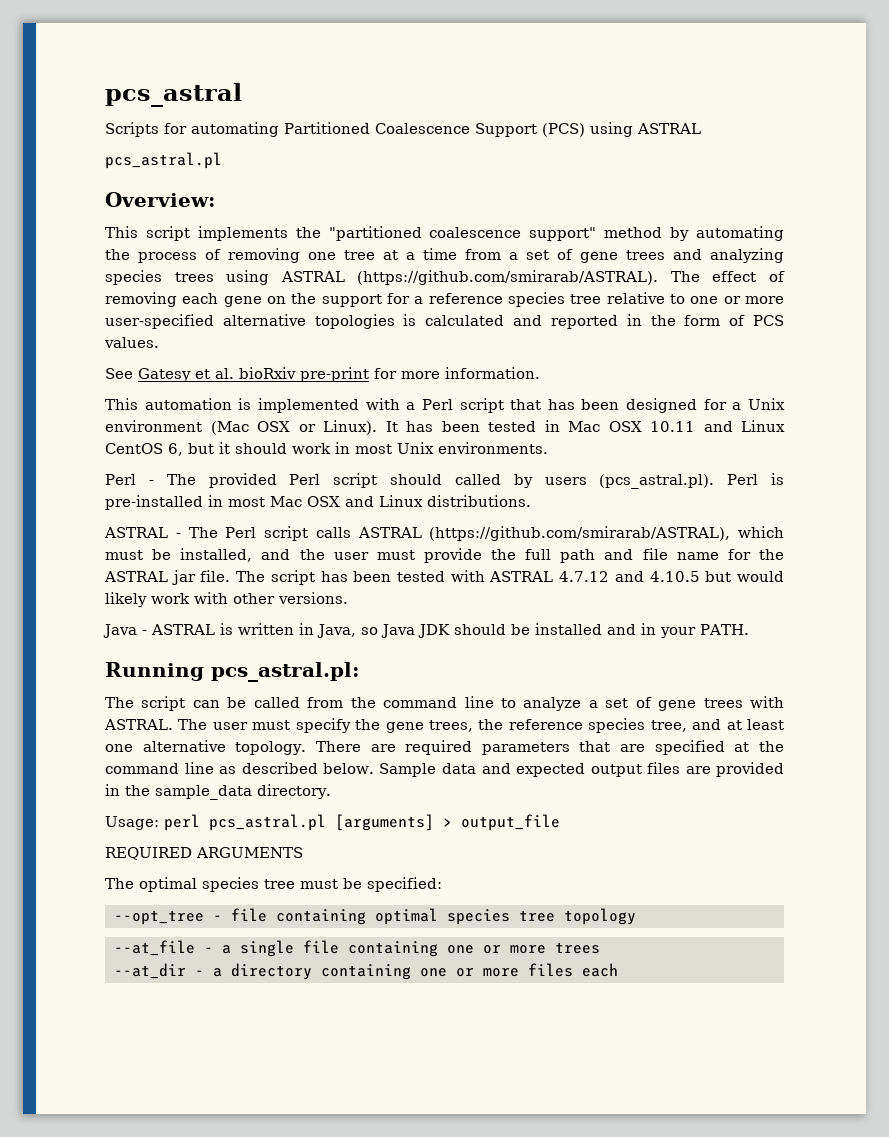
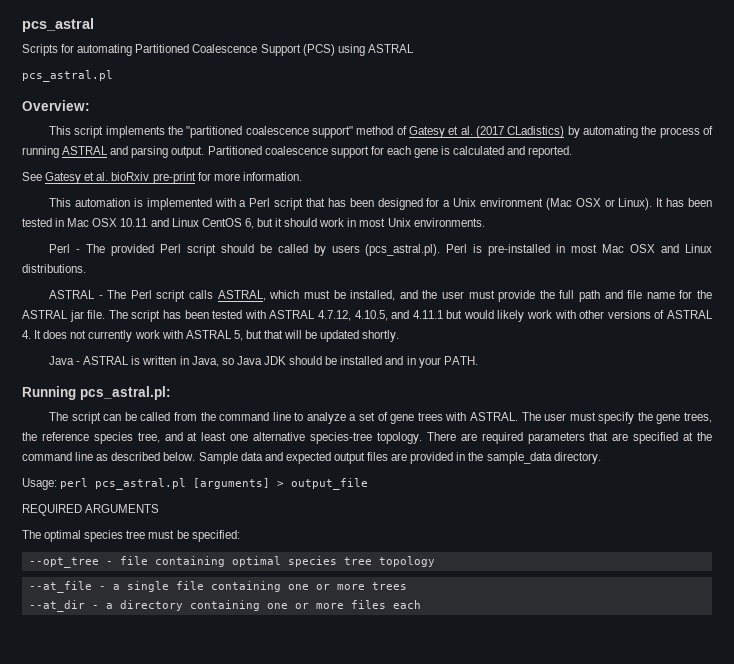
(663, 232) none -> [396,126,565,138] of Gatesy et al. (2017 CLadistics)
[228,248,784,263] [105,270,785,285] [105,292,784,307] [105,314,785,329] [104,337,159,348] removing one tree at a time from a set of gene trees and analyzing species trees using ASTRAL (https://github.com/smirarab/ASTRAL). The effect of removing each gene on the support for a reference species tree relative to one or more user-specified alternative topologies is calculated and reported in the form of PCS values. -> [22,146,573,158] running ASTRAL and parsing output. Partitioned coalescence support for each gene is calculated and reported.
(442, 479) none -> [259,244,272,253] be
[357,526,731,541] ASTRAL (https://github.com/smirarab/ASTRAL), -> [217,290,266,301] ASTRAL,
[559,571,700,582] 4.7.12 and 4.10.5 -> [317,310,443,321] 4.7.12, 4.10.5, and 4.11.1
[278,592,348,604] versions. -> [607,310,713,319] [22,330,400,342] versions of ASTRAL 4. It does not currently work with ASTRAL 5, but that will be updated shortly.
(226, 746) none -> [310,432,373,444] species-tree

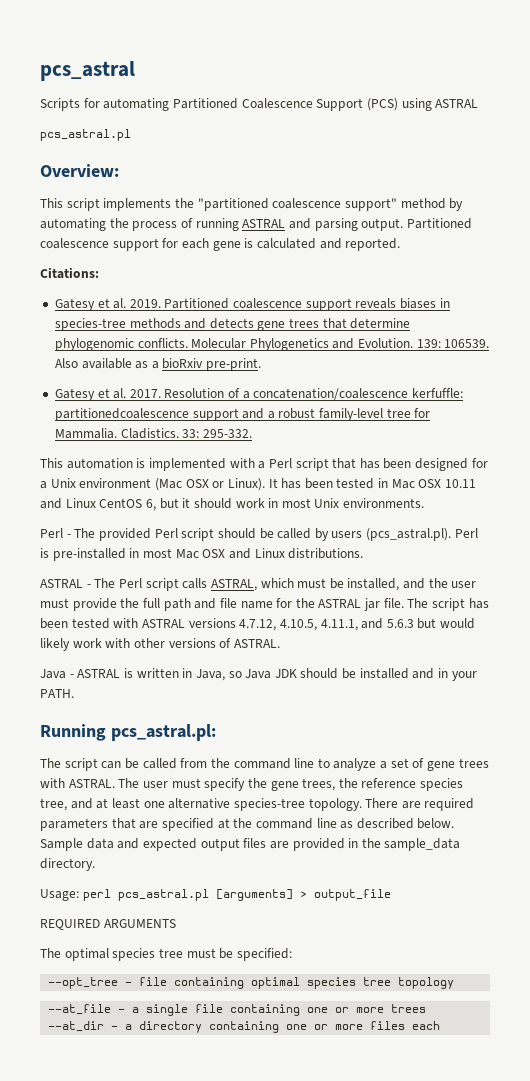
[396,126,565,138] of Gatesy et al. (2017 CLadistics) -> (446, 203) none
[22,172,302,184] See Gatesy et al. bioRxiv pre-print for more information. -> [40,267,99,279] [54,298,450,311] [54,318,411,331] [54,338,490,351] [54,358,262,371] [54,388,464,401] [54,408,431,421] [54,428,252,439] Citations: // Gatesy et al. 2019. Partitioned coalescence support reveals biases in species-tree methods and detects gene trees that determine phylogenomic conflicts. Molecular Phylogenetics and Evolution. 139: 106539. Also available as a bioRxiv pre-print. // Gatesy et al. 2017. Resolution of a concatenation/coalescence kerfuffle: partitionedcoalescence support and a robust family-level tree for Mammalia. Cladistics. 33: 295-332.
(316, 314) none -> [188,618,236,628] versions
[391,310,443,319] and 4.11.1 -> [320,618,414,631] 4.11.1, and 5.6.3
[667,310,713,319] [22,330,400,342] ASTRAL 4. It does not currently work with ASTRAL 5, but that will be updated shortly. -> [233,639,280,648] ASTRAL.

